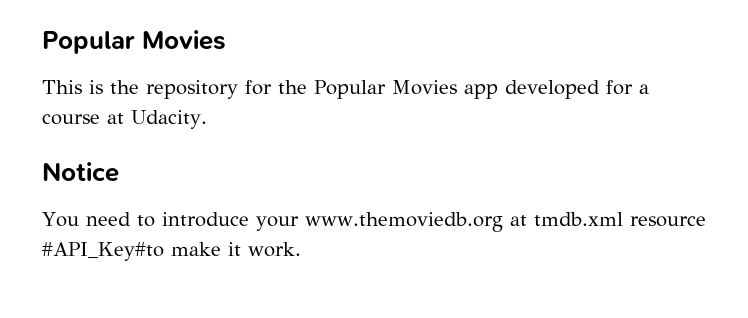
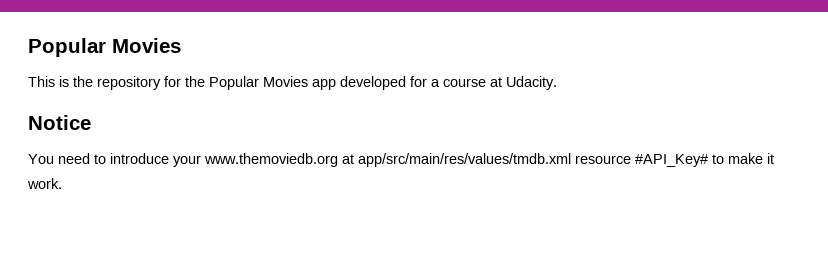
[533,212,706,227] [42,242,164,261] tmdb.xml resource #API_Key#to -> [358,153,724,167] app/src/main/res/values/tmdb.xml resource #API_Key# to

